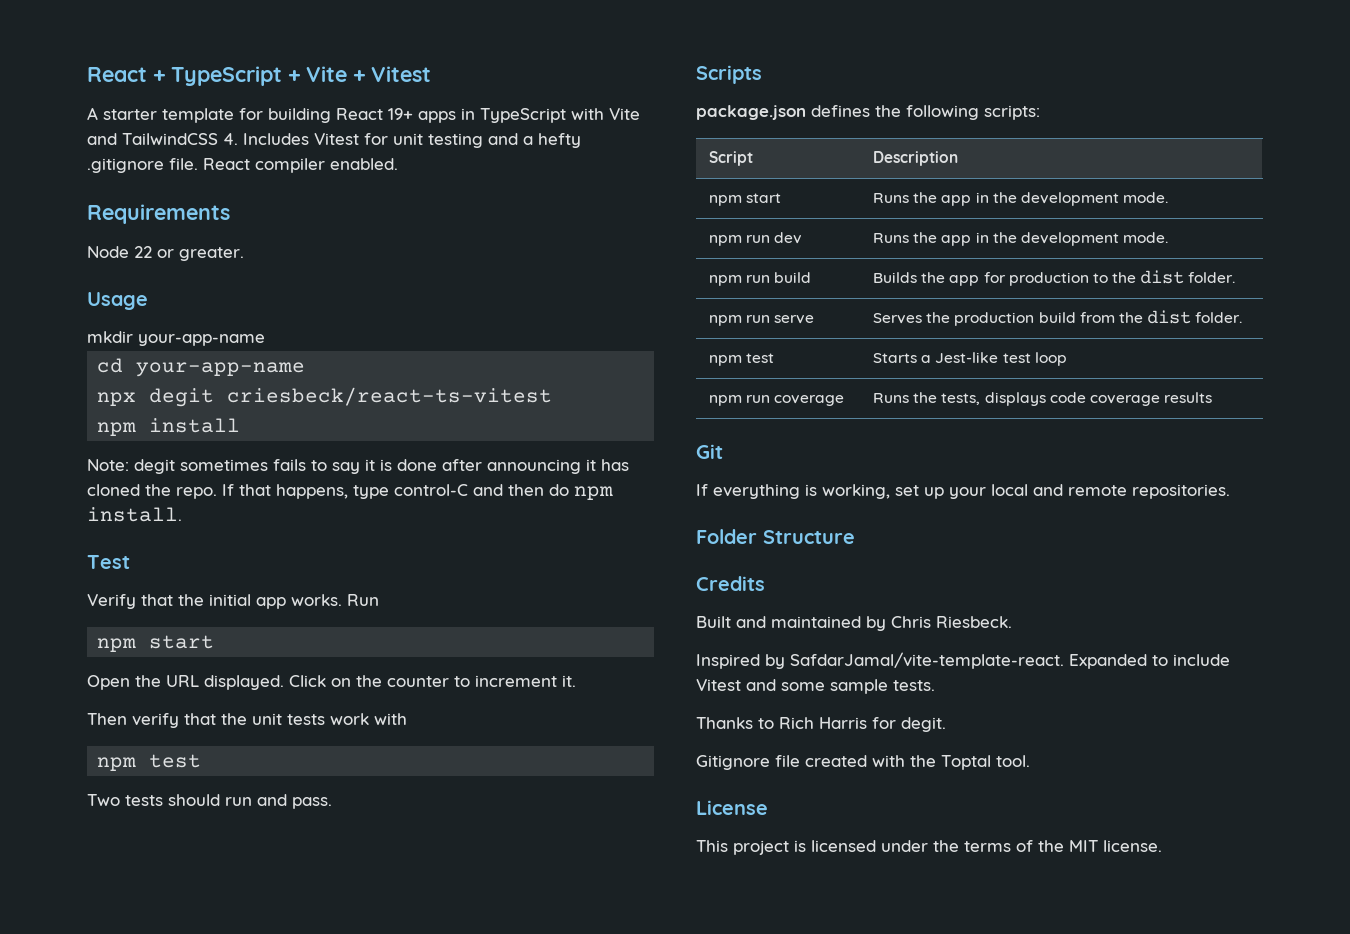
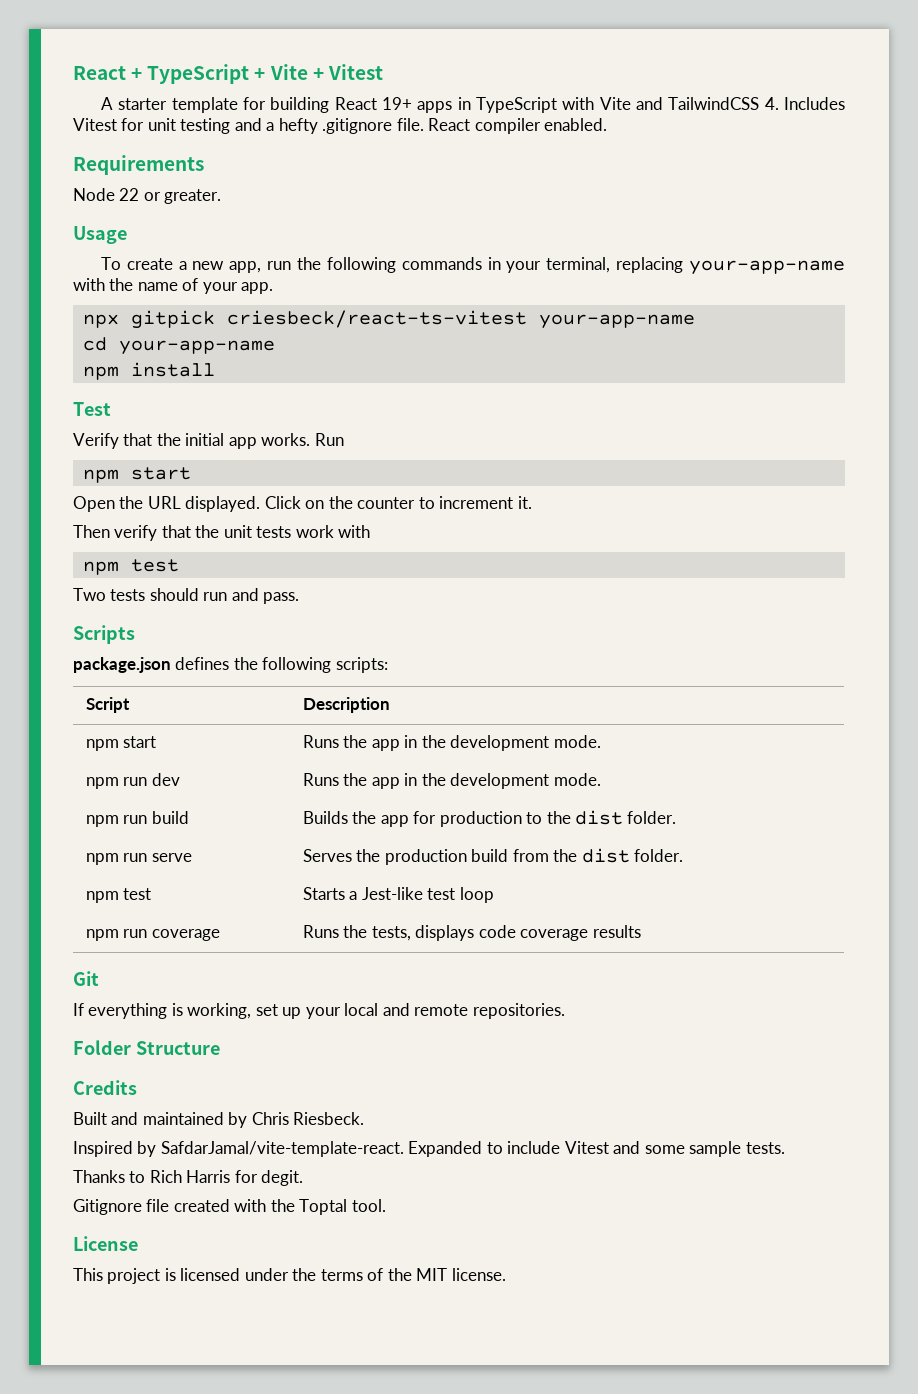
[87,331,133,343] mkdir -> [100,257,845,275] [73,278,274,294] [82,310,527,329] To create a new app, run the following commands in your terminal, replacing your-app-name with the name of your app. // npx gitpick criesbeck/react-ts-vitest
[97,387,553,407] // npx degit criesbeck/react-ts-vitest -> (275, 347) none
[87,459,629,474] [87,484,613,500] [87,507,182,522] // Note: degit sometimes fails to say it is done after announcing it has cloned the repo. If that happens, type control-C and then do npm install. -> (215, 369) none

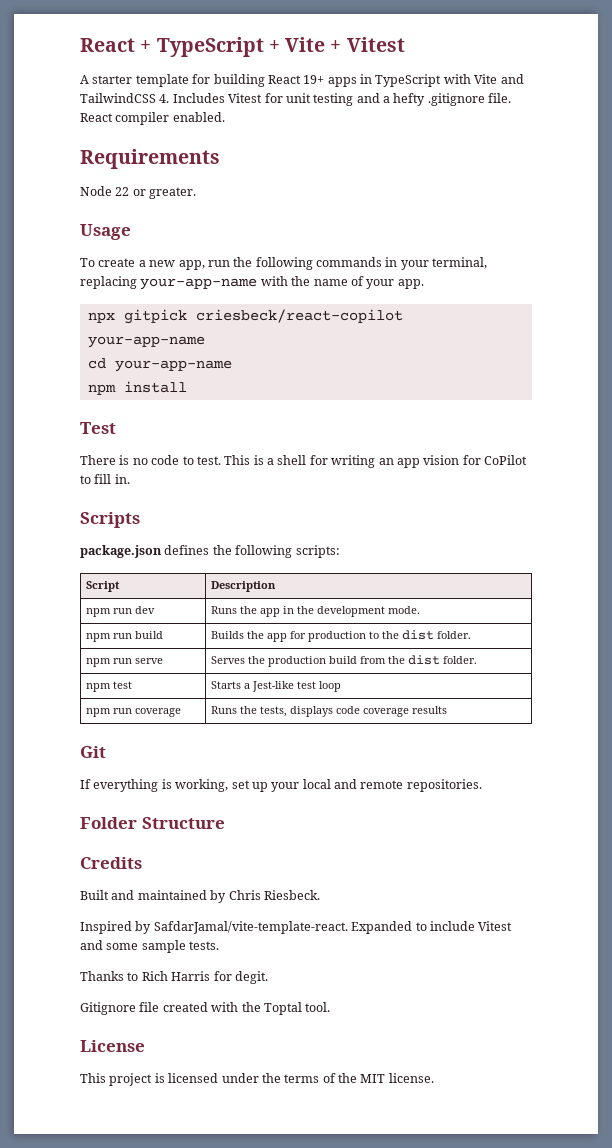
[226,310,527,328] criesbeck/react-ts-vitest -> [195,309,403,323] criesbeck/react-copilot
[73,433,344,449] [82,467,191,483] [73,496,532,512] [73,525,371,541] [82,559,179,575] [73,588,300,604] Verify that the initial app works. Run // npm start // Open the URL displayed. Click on the counter to increment it. // Then verify that the unit tests work with // npm test // Two tests should run and pass. -> [80,455,527,468] [80,474,130,484] There is no code to test. This is a shell for writing an app vision for CoPilot to fill in.
[85,736,157,751] [302,735,601,751] // npm start | Runs the app in the development mode. -> (276, 586) none

